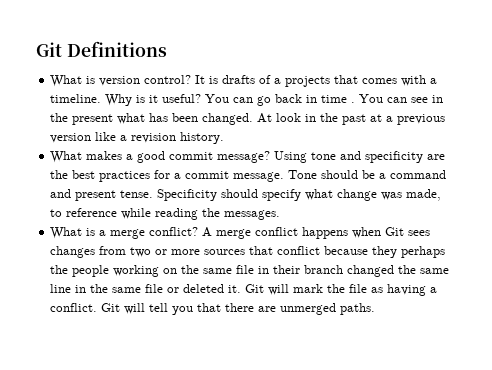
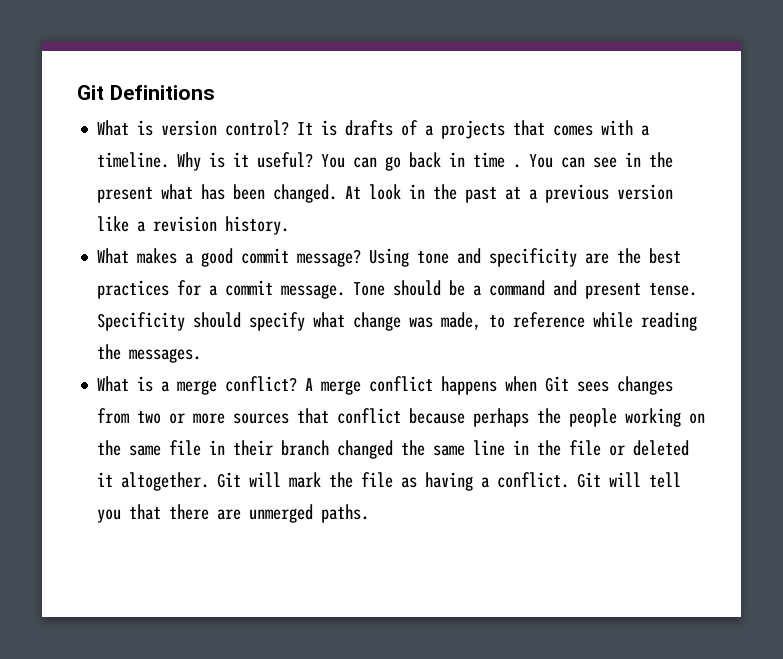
[372,246,398,258] they -> (466, 416) none
[112,287,142,293] same -> (562, 448) none
[228,285,242,293] it. -> [97,472,210,491] it altogether.

